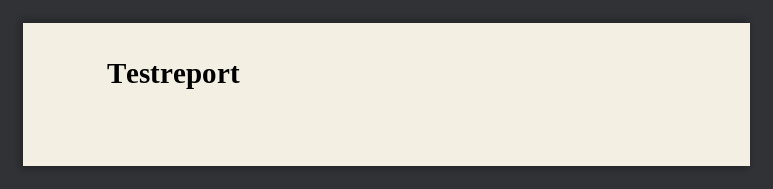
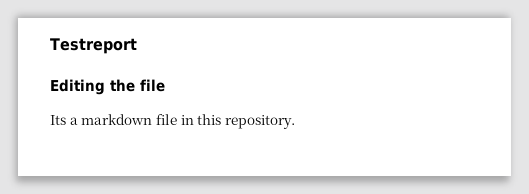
(240, 76) none -> [50,79,165,95] [50,114,295,129] // Editing the file // Its a markdown file in this repository.

